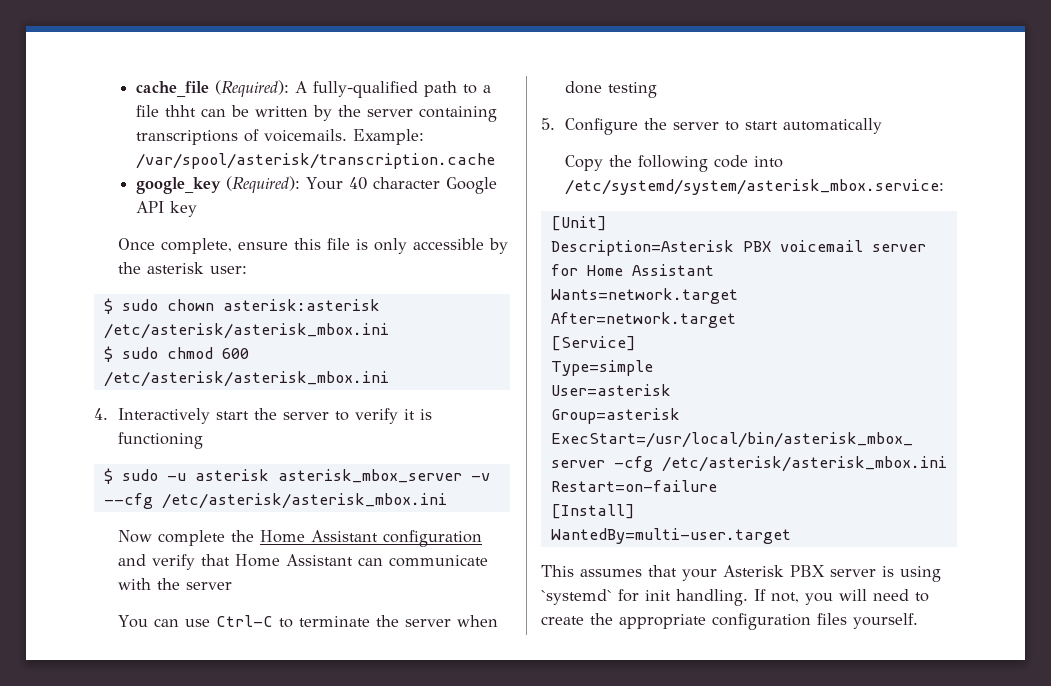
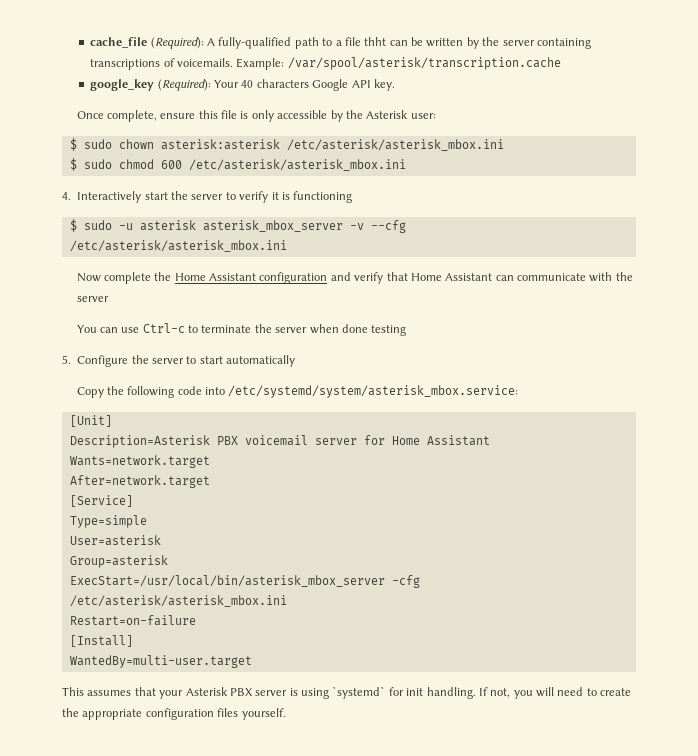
[373,177,441,189] character -> [256,79,309,88] characters
[170,201,198,217] key -> [373,79,395,91] key.
[146,262,204,274] asterisk -> [366,110,409,119] Asterisk
[215,615,273,627] Ctrl-C -> [142,323,185,333] Ctrl-c

